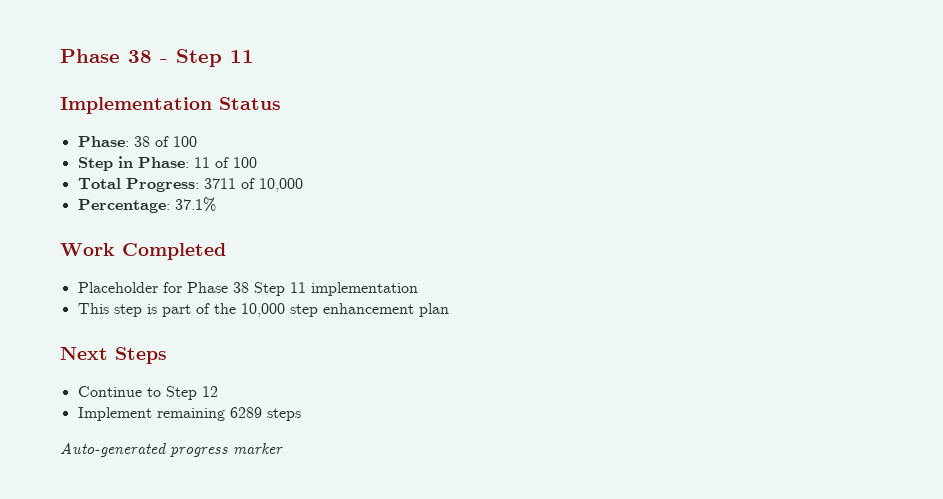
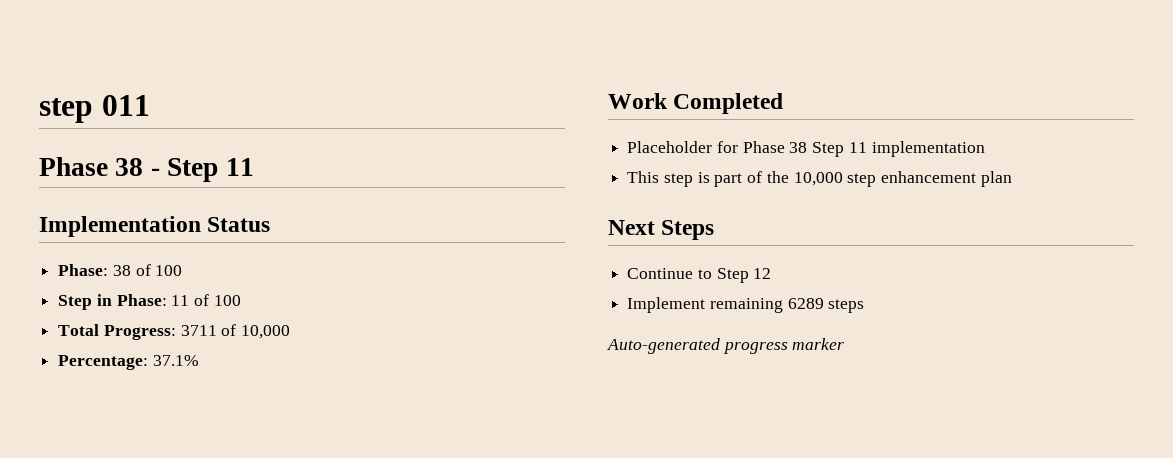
(60, 56) none -> [39,95,150,123] step 011 //

